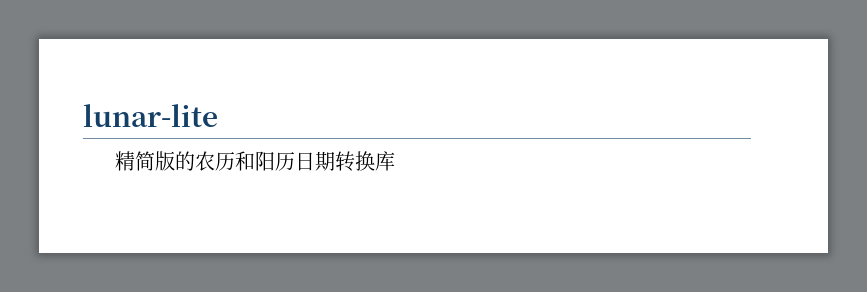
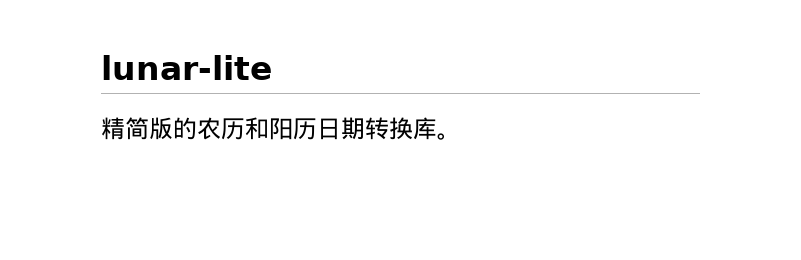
(395, 161) none -> [437,133,461,140] 。

